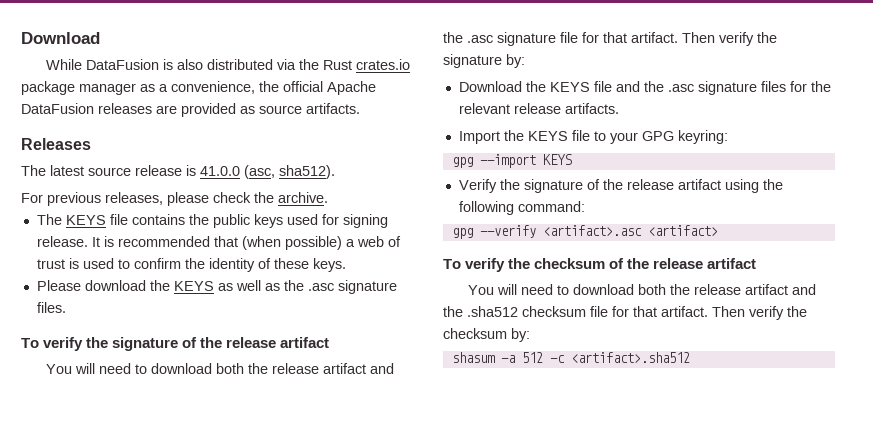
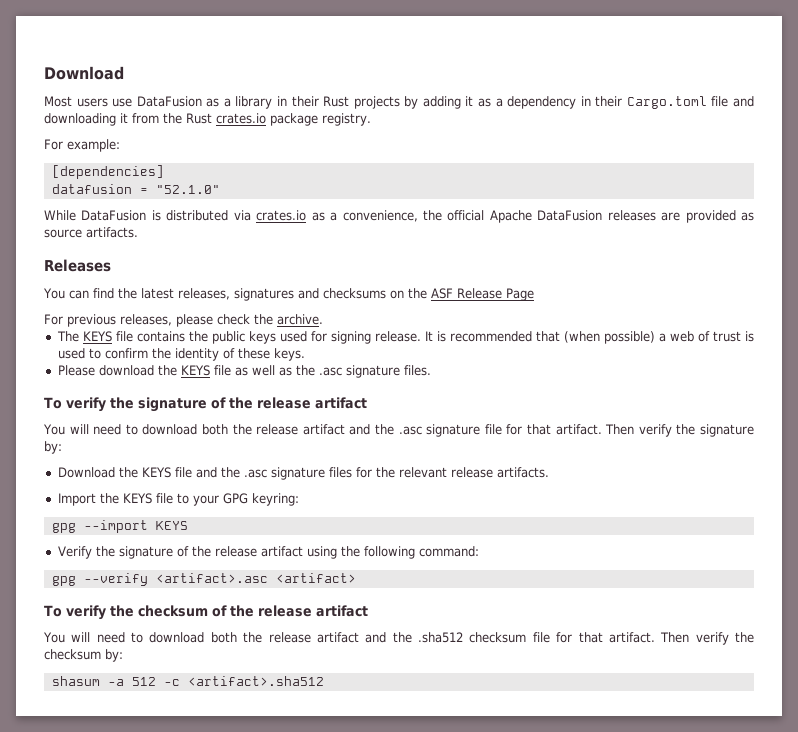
[21,32,100,44] Download -> [44,66,124,80] [44,96,754,109] [44,113,371,126] [44,139,120,152] [51,165,164,179] [51,184,220,194] Download // Most users use DataFusion as a library in their Rust projects by adding it as a dependency in their Cargo.toml file and downloading it from the Rust crates.io package registry. // For example: // [dependencies] // datafusion = "52.1.0"
[176,59,203,70] also -> (161, 215) none
[298,59,410,70] [21,81,136,95] the Rust crates.io package manager -> [256,210,307,221] crates.io
[21,165,335,179] The latest source release is 41.0.0 (asc, sha512). -> [43,288,534,301] You can find the latest releases, signatures and checksums on the ASF Release Page
(214, 286) none -> [213,365,231,376] file

